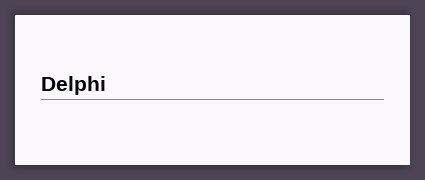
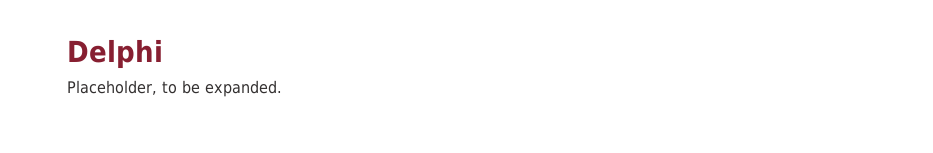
(106, 85) none -> [67,80,282,97] // Placeholder, to be expanded.

